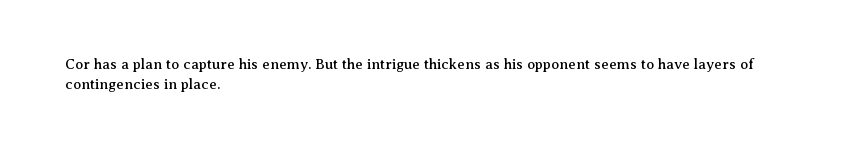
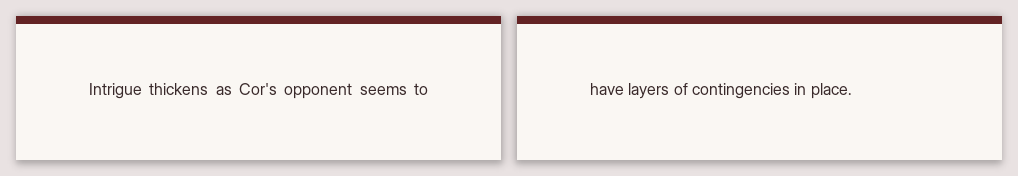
[65,58,420,72] Cor has a plan to capture his enemy. But the intrigue -> [89,83,142,99] Intrigue
[504,58,523,69] his -> [239,83,277,95] Cor's

